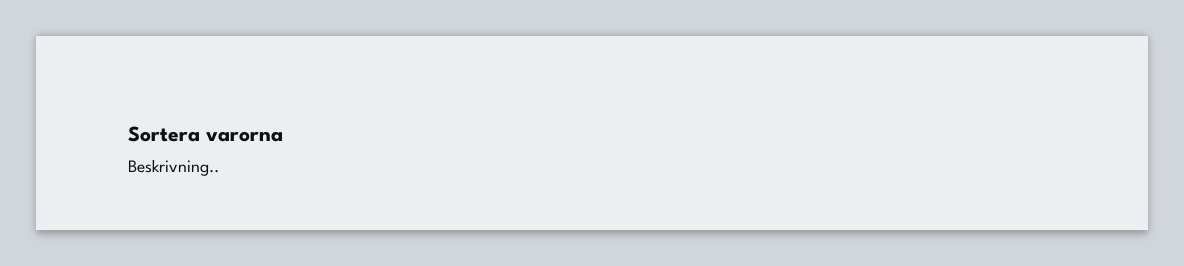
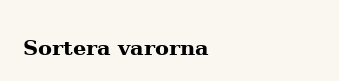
[128,159,219,176] // Beskrivning.. -> (209, 50) none

